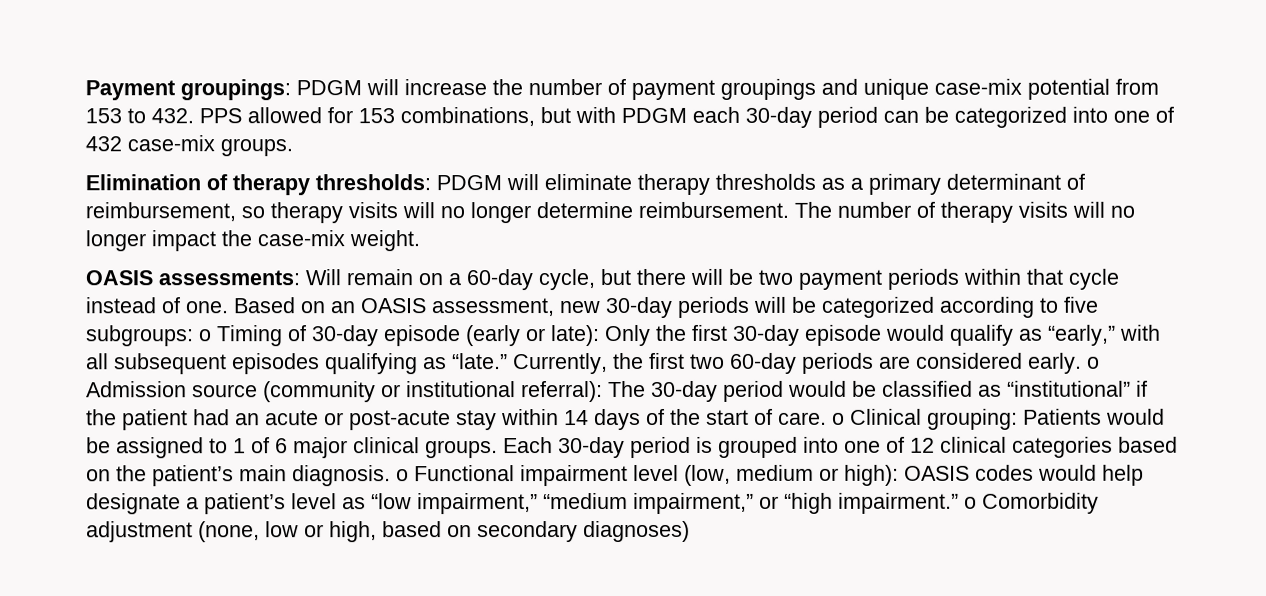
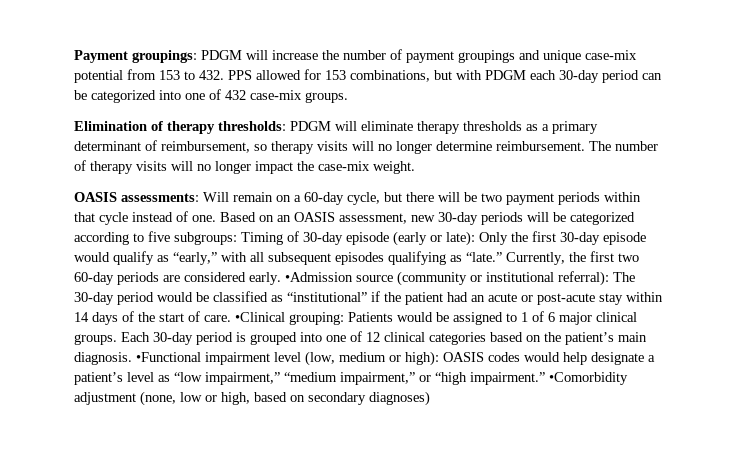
[199,329,212,342] o -> (237, 238) none
[1087,356,1100,369] [86,381,187,398] o Admission -> [285,272,353,282] •Admission
[832,408,922,425] o Clinical -> [235,312,285,322] •Clinical
[396,465,515,482] o Functional -> [136,352,201,362] •Functional
[964,492,1099,514] o Comorbidity -> [549,372,628,385] •Comorbidity

